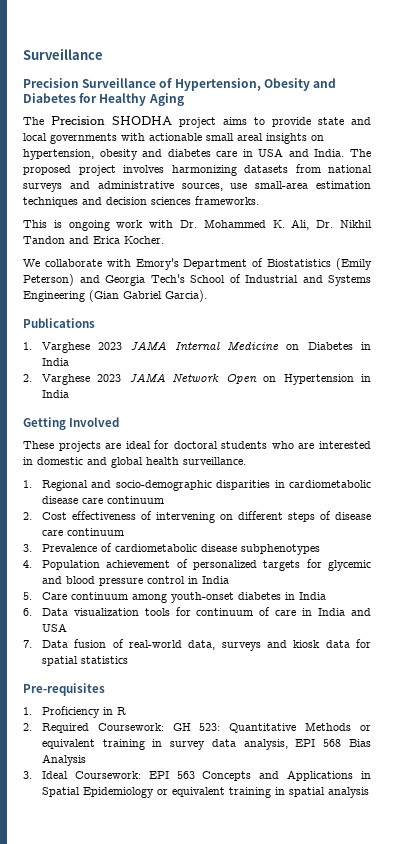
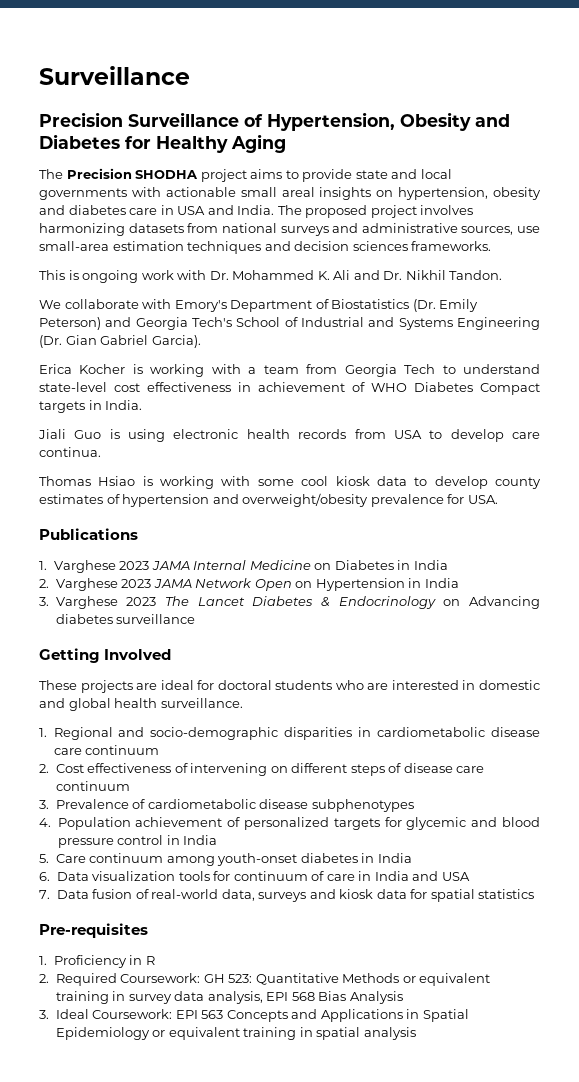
[291,219,373,230] [23,236,164,244] Ali, Dr. Nikhil Tandon and Erica Kocher. -> [333,270,503,280] Ali and Dr. Nikhil Tandon.
[336,258,372,270] (Emily -> [412,299,479,312] (Dr. Emily
[89,290,119,302] (Gian -> [39,335,97,348] (Dr. Gian
(207, 296) none -> [39,364,540,377] [39,382,540,395] [39,400,143,413] [38,429,540,442] [39,447,101,457] [39,476,541,489] [39,493,498,507] // Erica Kocher is working with a team from Georgia Tech to understand state-level cost effectiveness in achievement of WHO Diabetes Compact targets in India. // Jiali Guo is using electronic health records from USA to develop care continua. // Thomas Hsiao is working with some cool kiosk data to develop county estimates of hypertension and overweight/obesity prevalence for USA.
(69, 394) none -> [39,596,540,609] [55,614,196,624] // 3. Varghese 2023 The Lancet Diabetes & Endocrinology on Advancing diabetes surveillance

